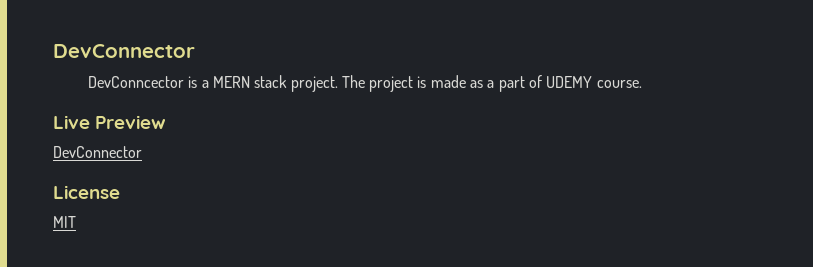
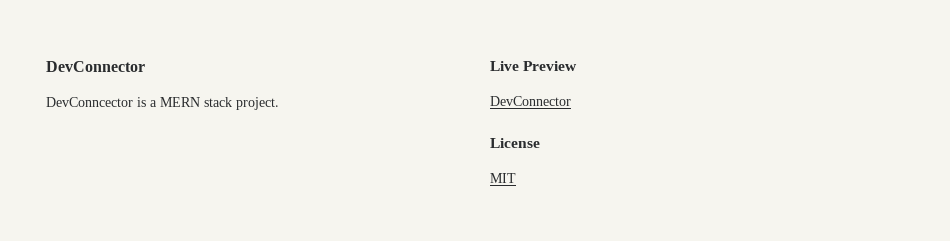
[341,75,642,92] The project is made as a part of UDEMY course. -> (279, 103) none

